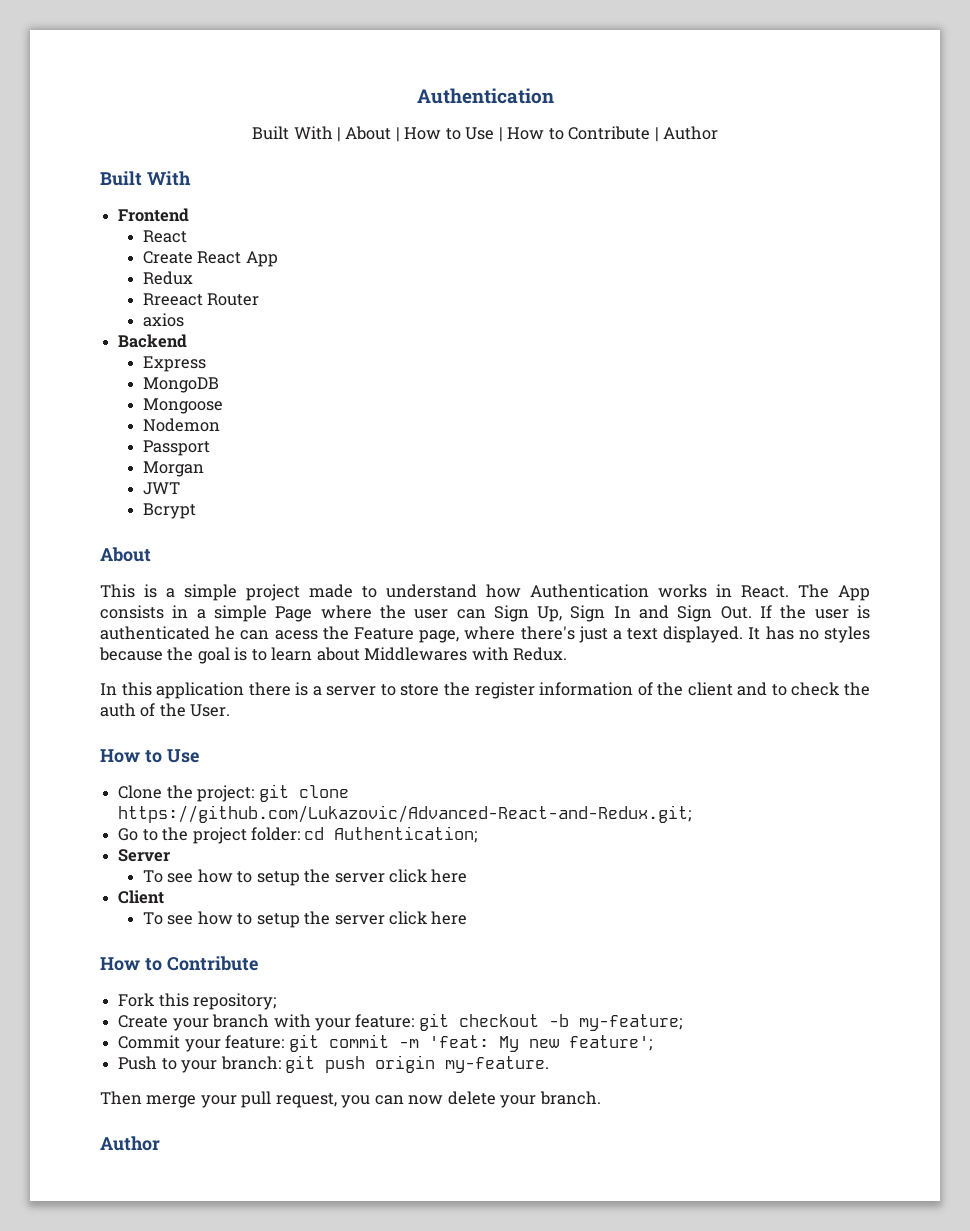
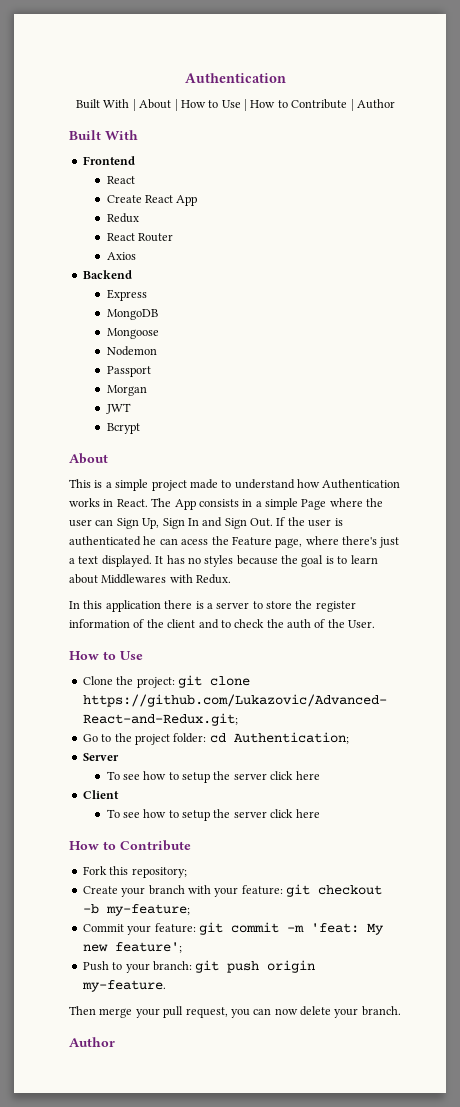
[142,293,203,306] Rreeact -> [106,233,135,241] React
[142,313,184,327] axios -> [106,252,136,260] Axios

